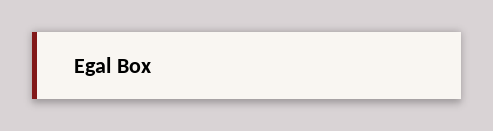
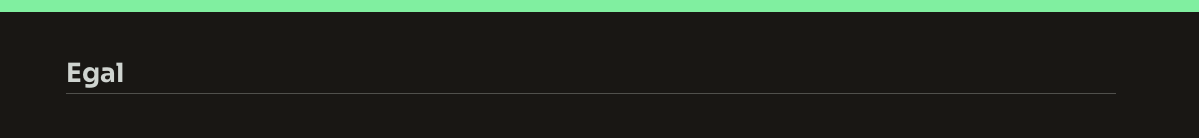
[116,59,151,73] Box -> (124, 75) none

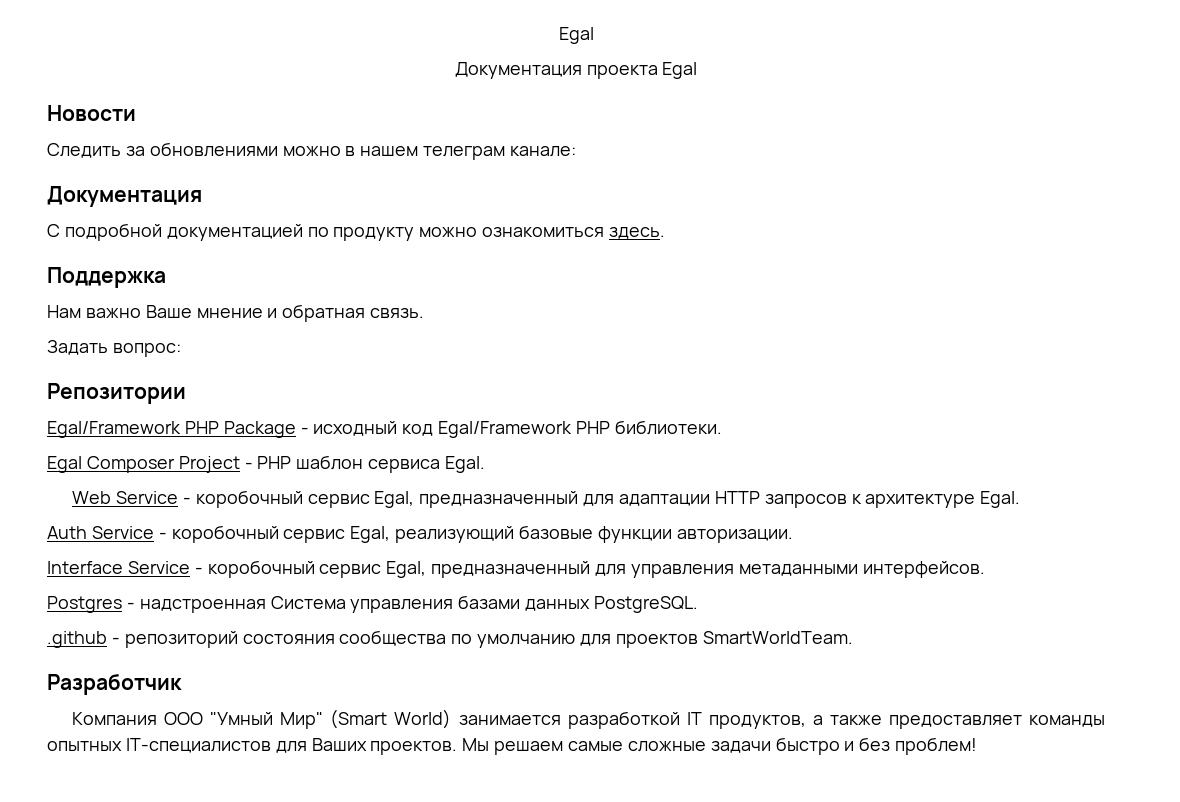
[66,62,124,88] Egal -> [558,27,594,44] [454,62,698,79] [47,105,136,121] [47,142,577,160] [47,186,202,207] [47,223,666,241] [47,267,166,288] [47,304,425,322] [47,340,181,357] [47,383,186,404] [47,420,722,438] [47,455,486,473] [72,490,1021,508] [47,525,793,543] [47,560,985,578] [47,595,699,613] [47,630,853,648] [47,674,182,695] [72,709,1105,729] [47,737,978,755] Egal // Документация проекта Egal // Новости // Следить за обновлениями можно в нашем телеграм канале: // Документация // С подробной документацией по продукту можно ознакомиться здесь. // Поддержка // Нам важно Ваше мнение и обратная связь. // Задать вопрос: // Репозитории // Egal/Framework PHP Package - исходный код Egal/Framework PHP библиотеки. // Egal Composer Project - PHP шаблон сервиса Egal. // Web Service - коробочный сервис Egal, предназначенный для адаптации HTTP запросов к архитектуре Egal. // Auth Service - коробочный сервис Egal, реализующий базовые функции авторизации. // Interface Service - коробочный сервис Egal, предназначенный для управления метаданными интерфейсов. // Postgres - надстроенная Система управления базами данных PostgreSQL. // .github - репозиторий состояния сообщества по умолчанию для проектов SmartWorldTeam. // Разработчик // Компания ООО "Умный Мир" (Smart World) занимается разработкой IT продуктов, а также предоставляет команды опытных IT-специалистов для Ваших проектов. Мы решаем самые сложные задачи быстро и без проблем!

